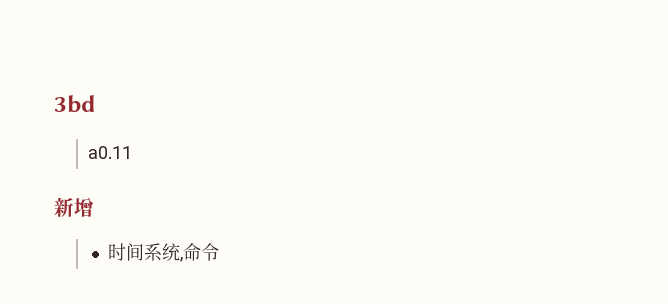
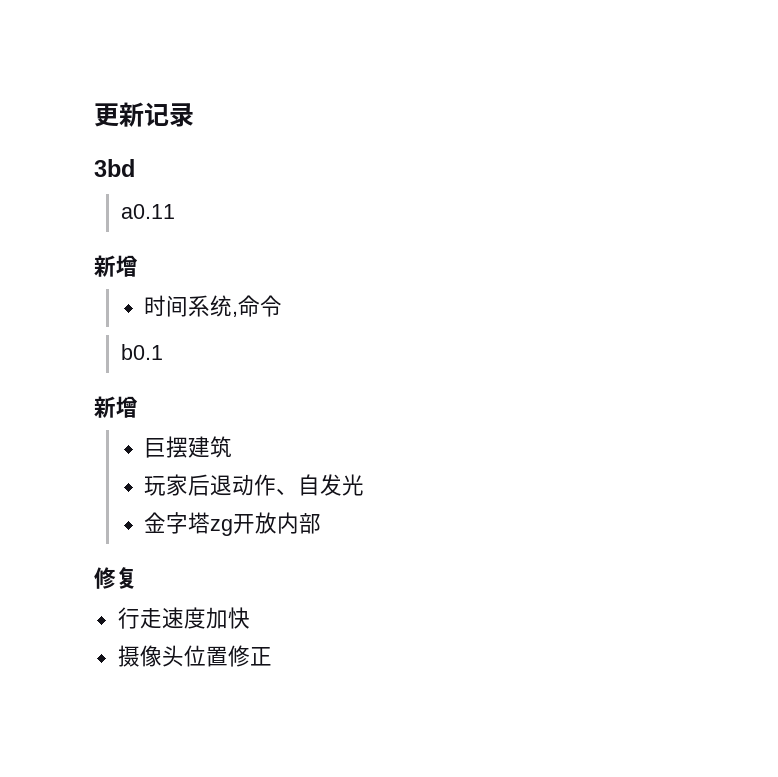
(54, 104) none -> [94,102,194,127] 更新记录 //
(220, 252) none -> [120,344,163,360] [94,396,138,418] [144,436,233,458] [144,474,365,496] [144,512,322,536] [94,567,138,589] [117,607,250,629] [117,645,272,667] // b0.1 // 新增 // 巨摆建筑 // 玩家后退动作、自发光 // 金字塔zg开放内部 // 修复 // 行走速度加快 // 摄像头位置修正

